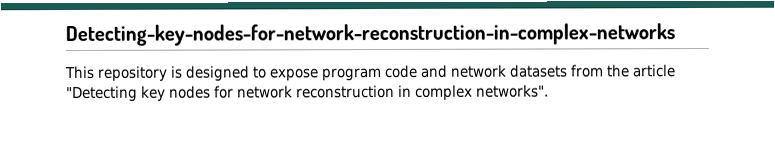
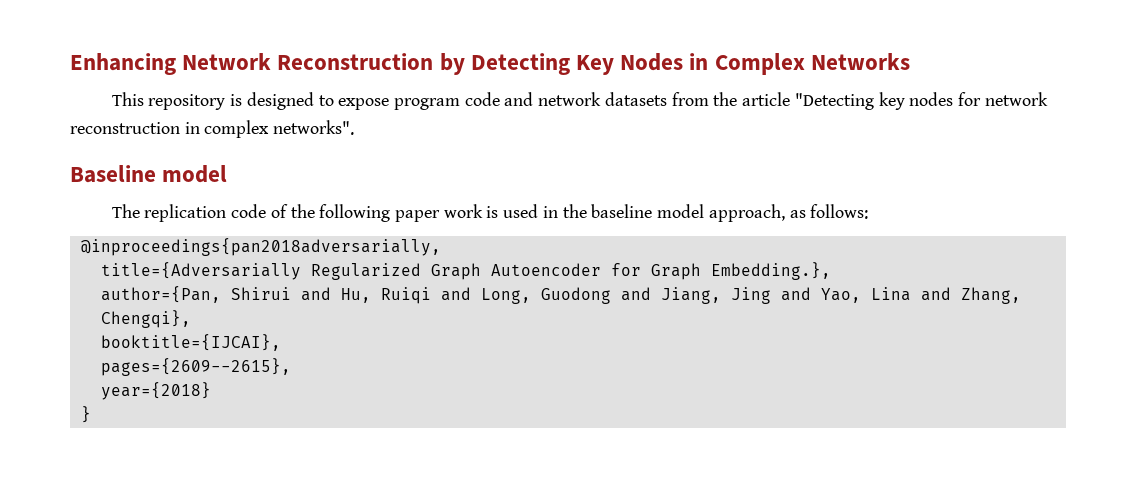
[65,23,675,47] Detecting-key-nodes-for-network-reconstruction-in-complex-networks -> [70,53,910,75] Enhancing Network Reconstruction by Detecting Key Nodes in Complex Networks
(549, 91) none -> [70,165,228,183] [111,204,869,222] [80,238,441,256] [100,262,831,280] [100,286,1021,304] [100,310,191,328] [100,334,281,351] [100,358,291,376] [100,382,211,400] [80,406,91,423] // Baseline model // The replication code of the following paper work is used in the baseline model approach, as follows: // @inproceedings{pan2018adversarially, // title={Adversarially Regularized Graph Autoencoder for Graph Embedding.}, // author={Pan, Shirui and Hu, Ruiqi and Long, Guodong and Jiang, Jing and Yao, Lina and Zhang, Chengqi}, // booktitle={IJCAI}, // pages={2609--2615}, // year={2018} // }

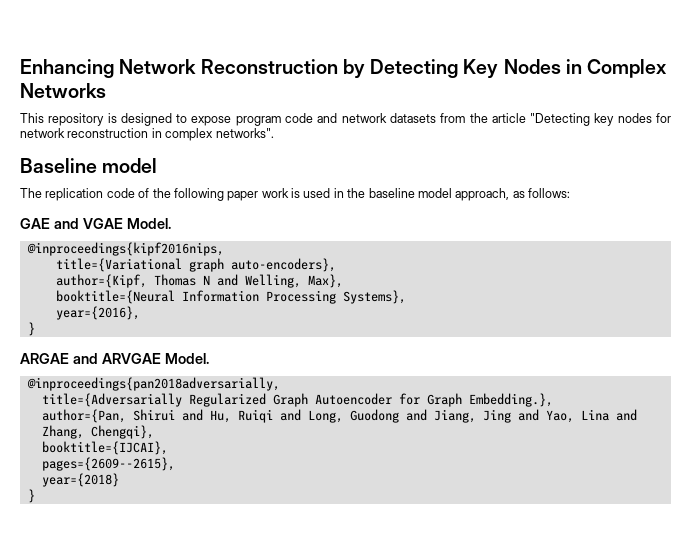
(869, 211) none -> [20,218,171,229] [26,242,224,256] [55,258,336,272] [55,274,343,288] [55,290,406,304] [55,306,140,320] [27,322,35,336] [20,353,209,364] // GAE and VGAE Model. // @inproceedings{kipf2016nips, // title={Variational graph auto-encoders}, // author={Kipf, Thomas N and Welling, Max}, // booktitle={Neural Information Processing Systems}, // year={2016}, // } // ARGAE and ARVGAE Model.

